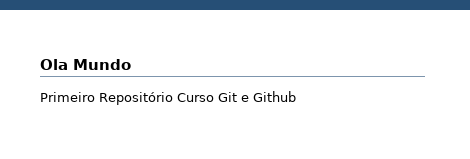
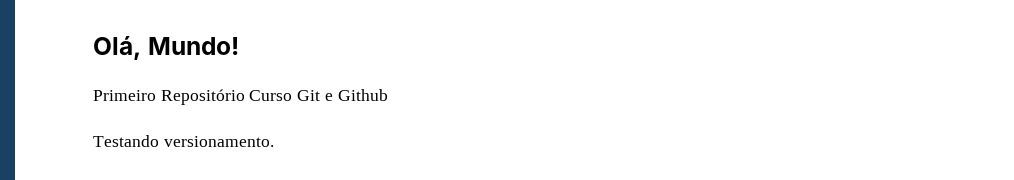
[40,59,131,70] Ola Mundo -> [93,36,239,60] Olá, Mundo!
(296, 96) none -> [93,135,274,147] // Testando versionamento.

